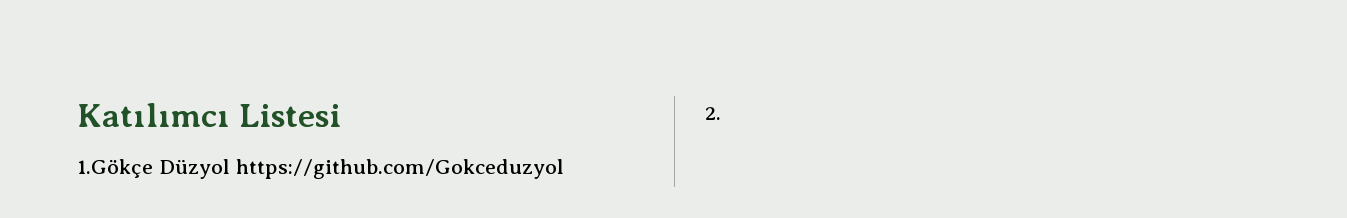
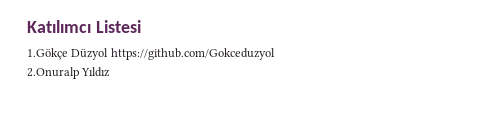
[705,107,721,120] 2. -> [27,67,111,79] 2.Onuralp Yıldız

